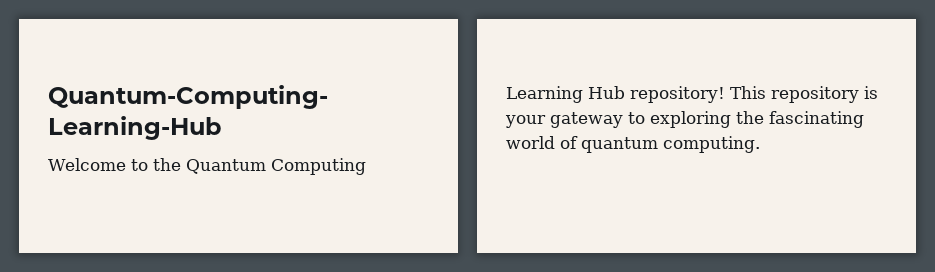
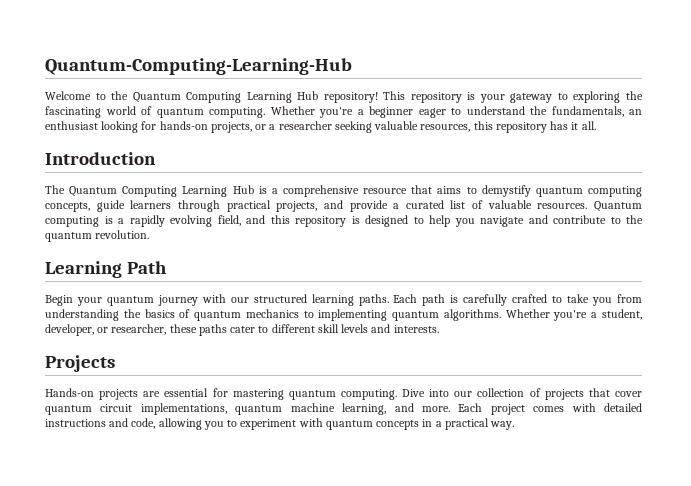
(760, 144) none -> [270,106,642,118] [45,121,596,133] [45,152,156,165] [45,185,643,197] [45,200,643,212] [45,215,643,227] [45,230,150,242] [45,261,167,278] [45,294,643,306] [45,309,642,321] [45,324,439,336] [45,355,115,372] [45,388,642,400] [45,403,642,415] [45,418,515,430] Whether you're a beginner eager to understand the fundamentals, an enthusiast looking for hands-on projects, or a researcher seeking valuable resources, this repository has it all. // Introduction // The Quantum Computing Learning Hub is a comprehensive resource that aims to demystify quantum computing concepts, guide learners through practical projects, and provide a curated list of valuable resources. Quantum computing is a rapidly evolving field, and this repository is designed to help you navigate and contribute to the quantum revolution. // Learning Path // Begin your quantum journey with our structured learning paths. Each path is carefully crafted to take you from understanding the basics of quantum mechanics to implementing quantum algorithms. Whether you're a student, developer, or researcher, these paths cater to different skill levels and interests. // Projects // Hands-on projects are essential for mastering quantum computing. Dive into our collection of projects that cover quantum circuit implementations, quantum machine learning, and more. Each project comes with detailed instructions and code, allowing you to experiment with quantum concepts in a practical way.

